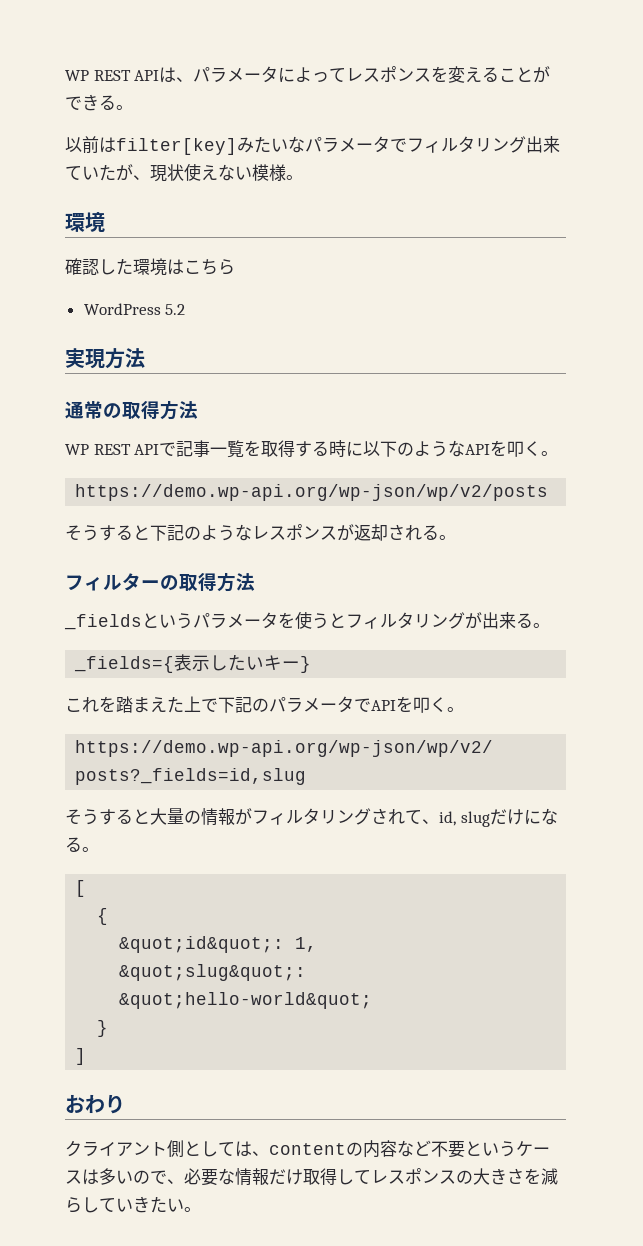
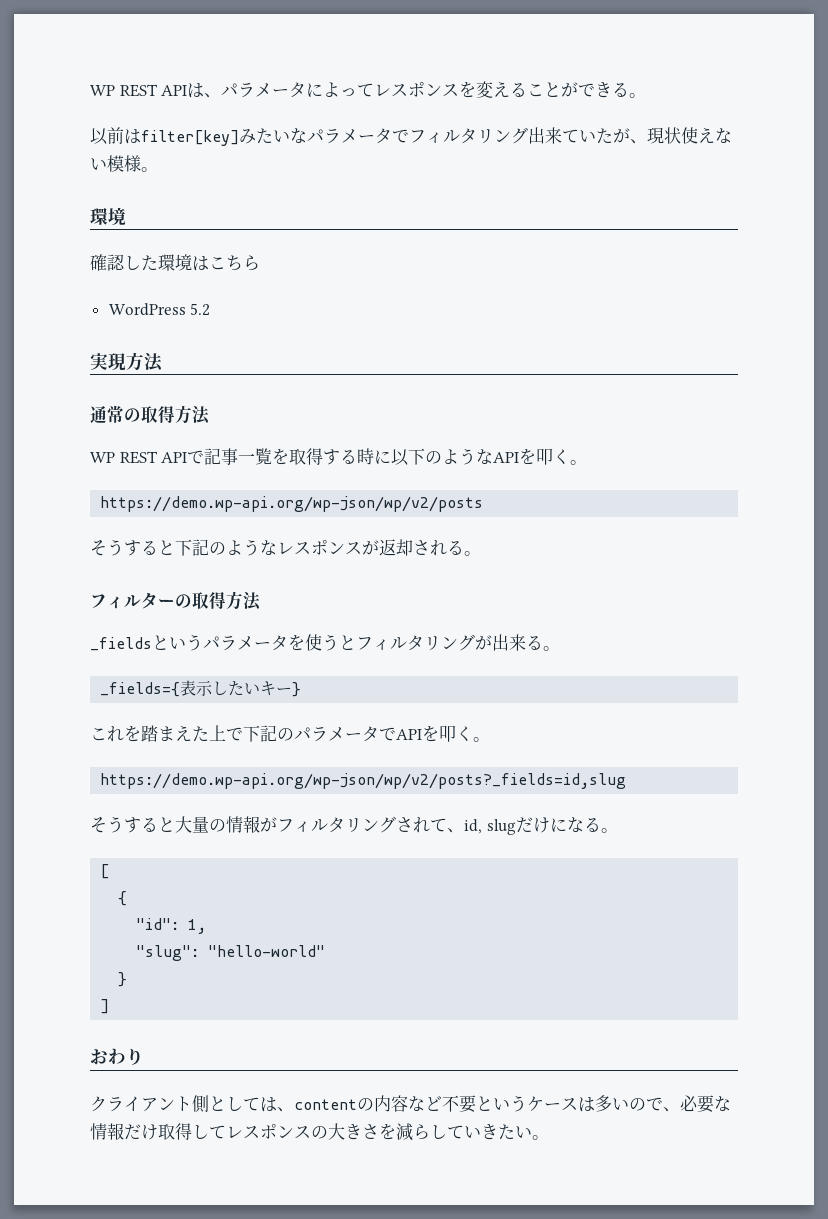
[119,936,285,953] &quot;id&quot;: -> [136,918,180,930] "id":
[119,964,307,981] [119,992,373,1009] &quot;slug&quot;: &quot;hello-world&quot; -> [136,945,326,961] "slug": "hello-world"

